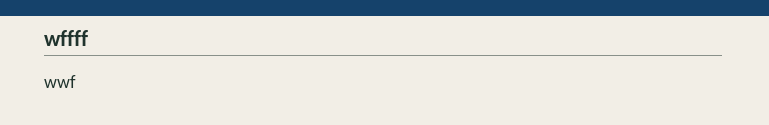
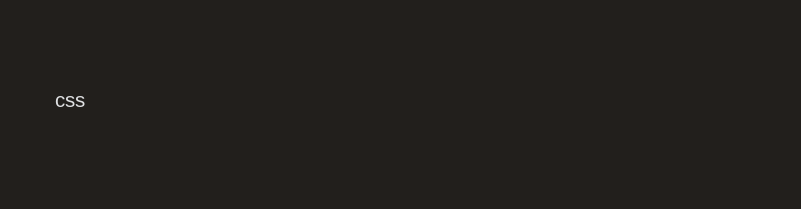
[44,30,88,46] [44,75,76,88] wffff // wwf -> [55,96,85,107] css

